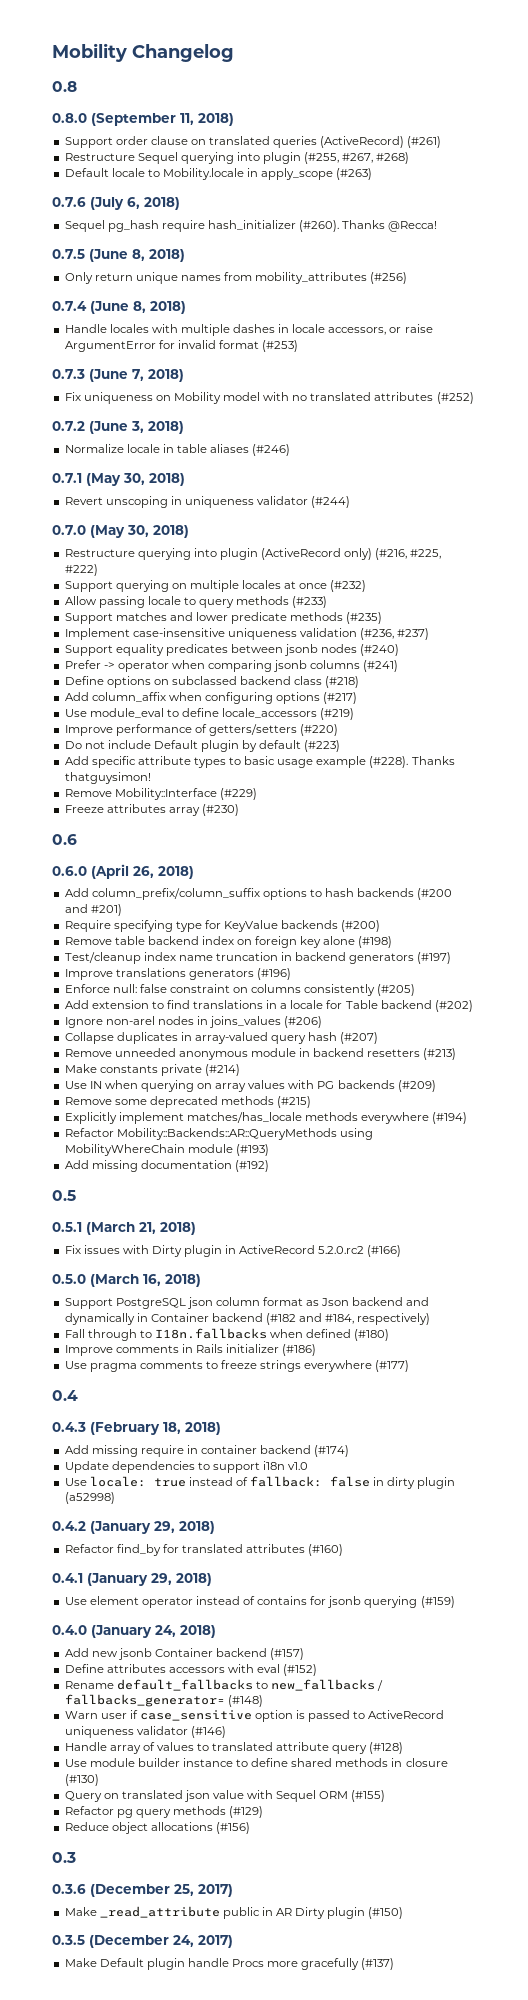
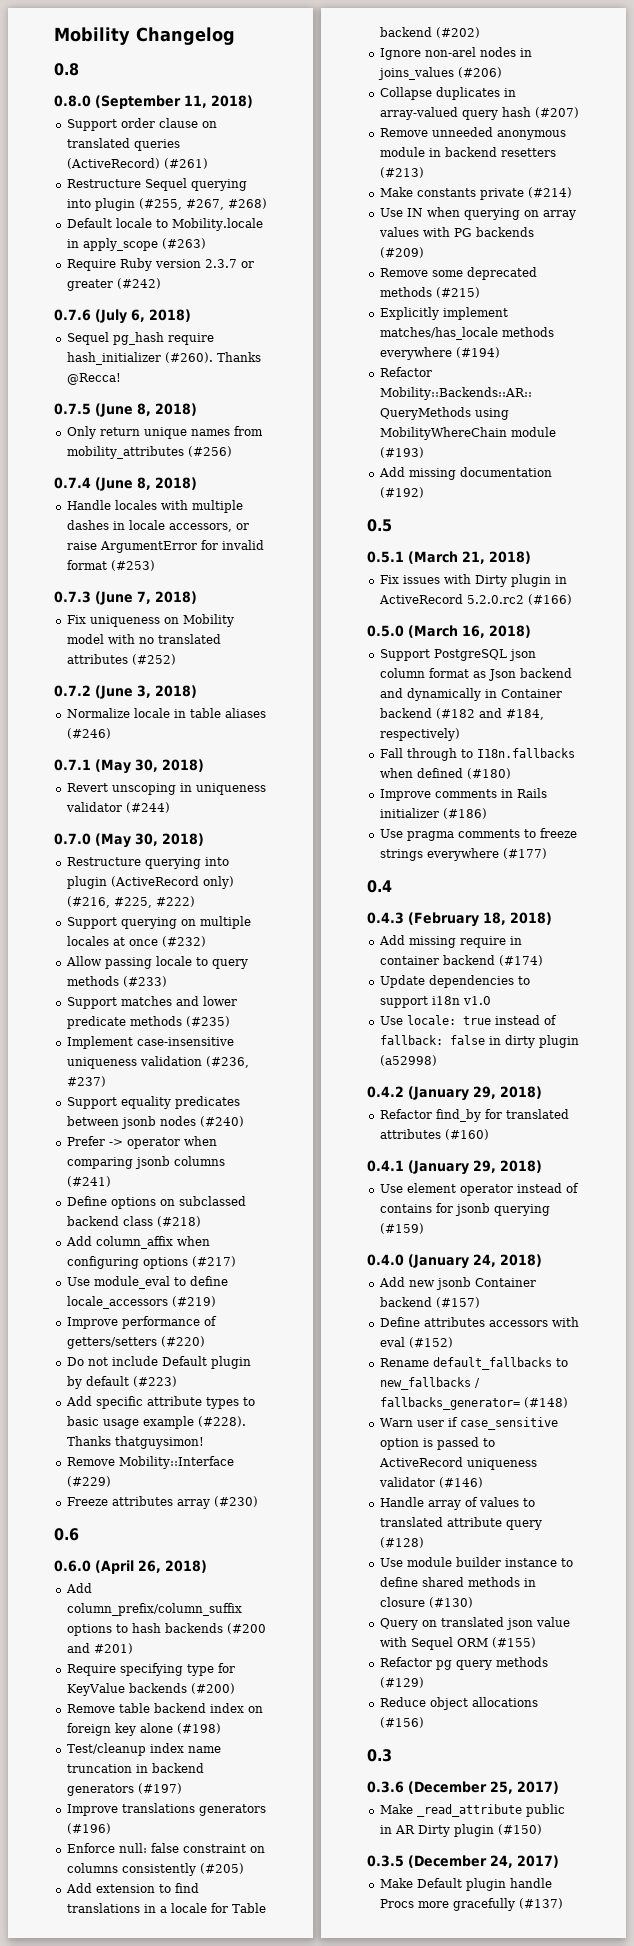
(373, 174) none -> [66,258,254,271] [66,278,161,291] // Require Ruby version 2.3.7 or greater (#242)

